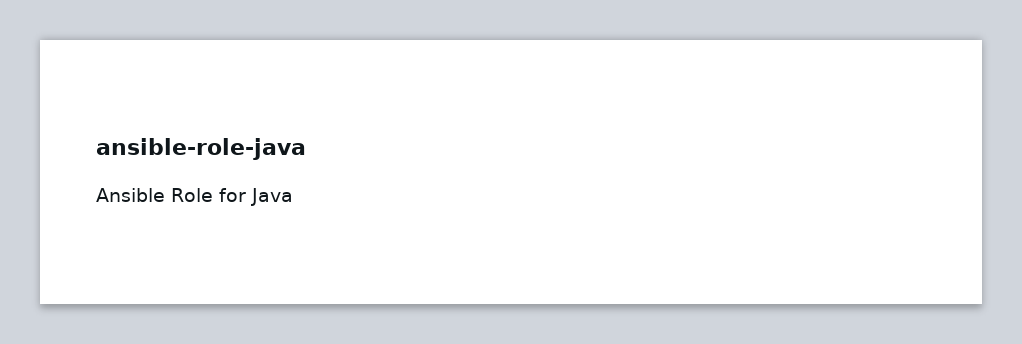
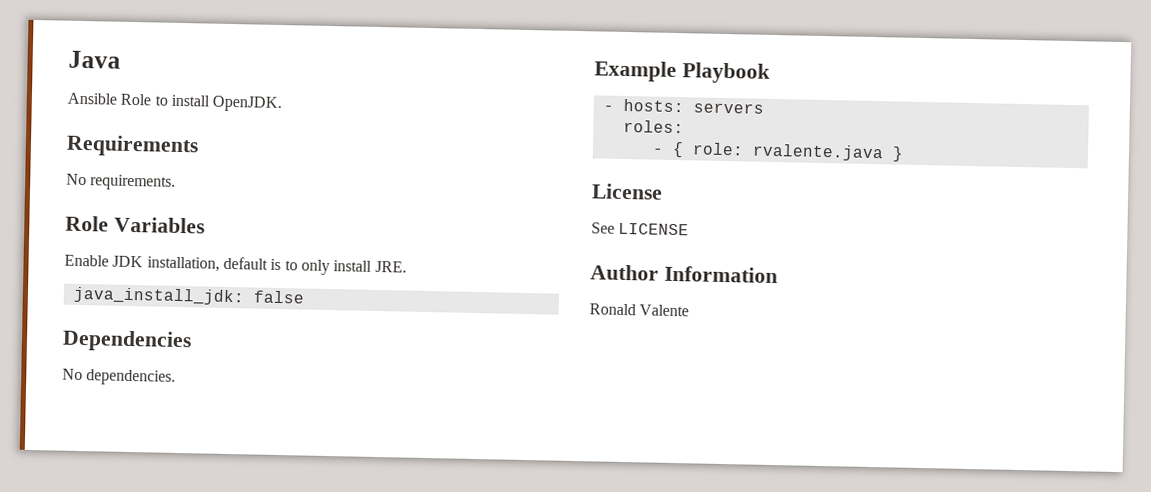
[96,138,306,160] ansible-role-java -> [68,50,121,69] Java
[218,188,293,206] for Java -> [154,94,283,113] [66,134,199,158] [66,173,177,191] [65,215,205,234] [64,254,407,276] [72,286,305,306] [62,329,192,353] [62,368,177,386] [594,60,770,84] [602,98,764,114] [622,119,684,134] [651,141,904,162] [591,183,663,200] [591,222,690,236] [590,264,778,284] [589,303,690,317] to install OpenJDK. // Requirements // No requirements. // Role Variables // Enable JDK installation, default is to only install JRE. // java_install_jdk: false // Dependencies // No dependencies. // Example Playbook // - hosts: servers // roles: // - { role: rvalente.java } // License // See LICENSE // Author Information // Ronald Valente

